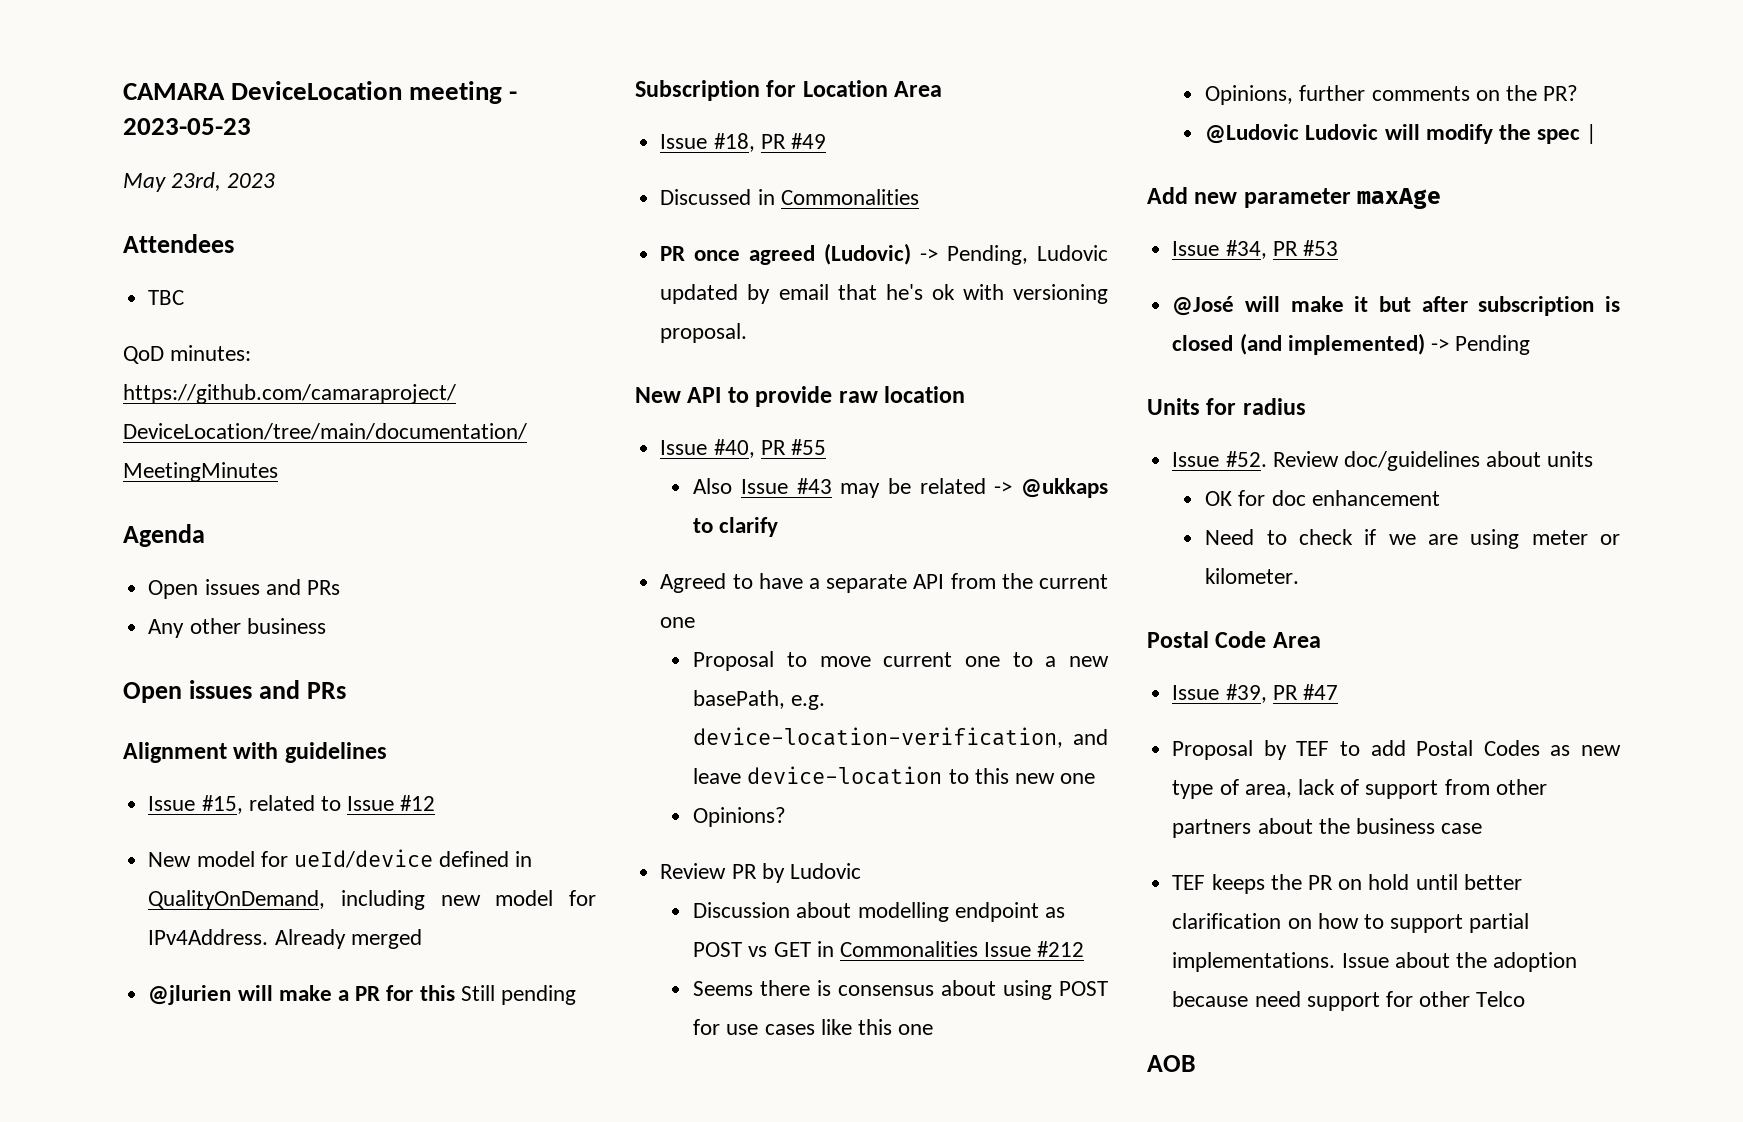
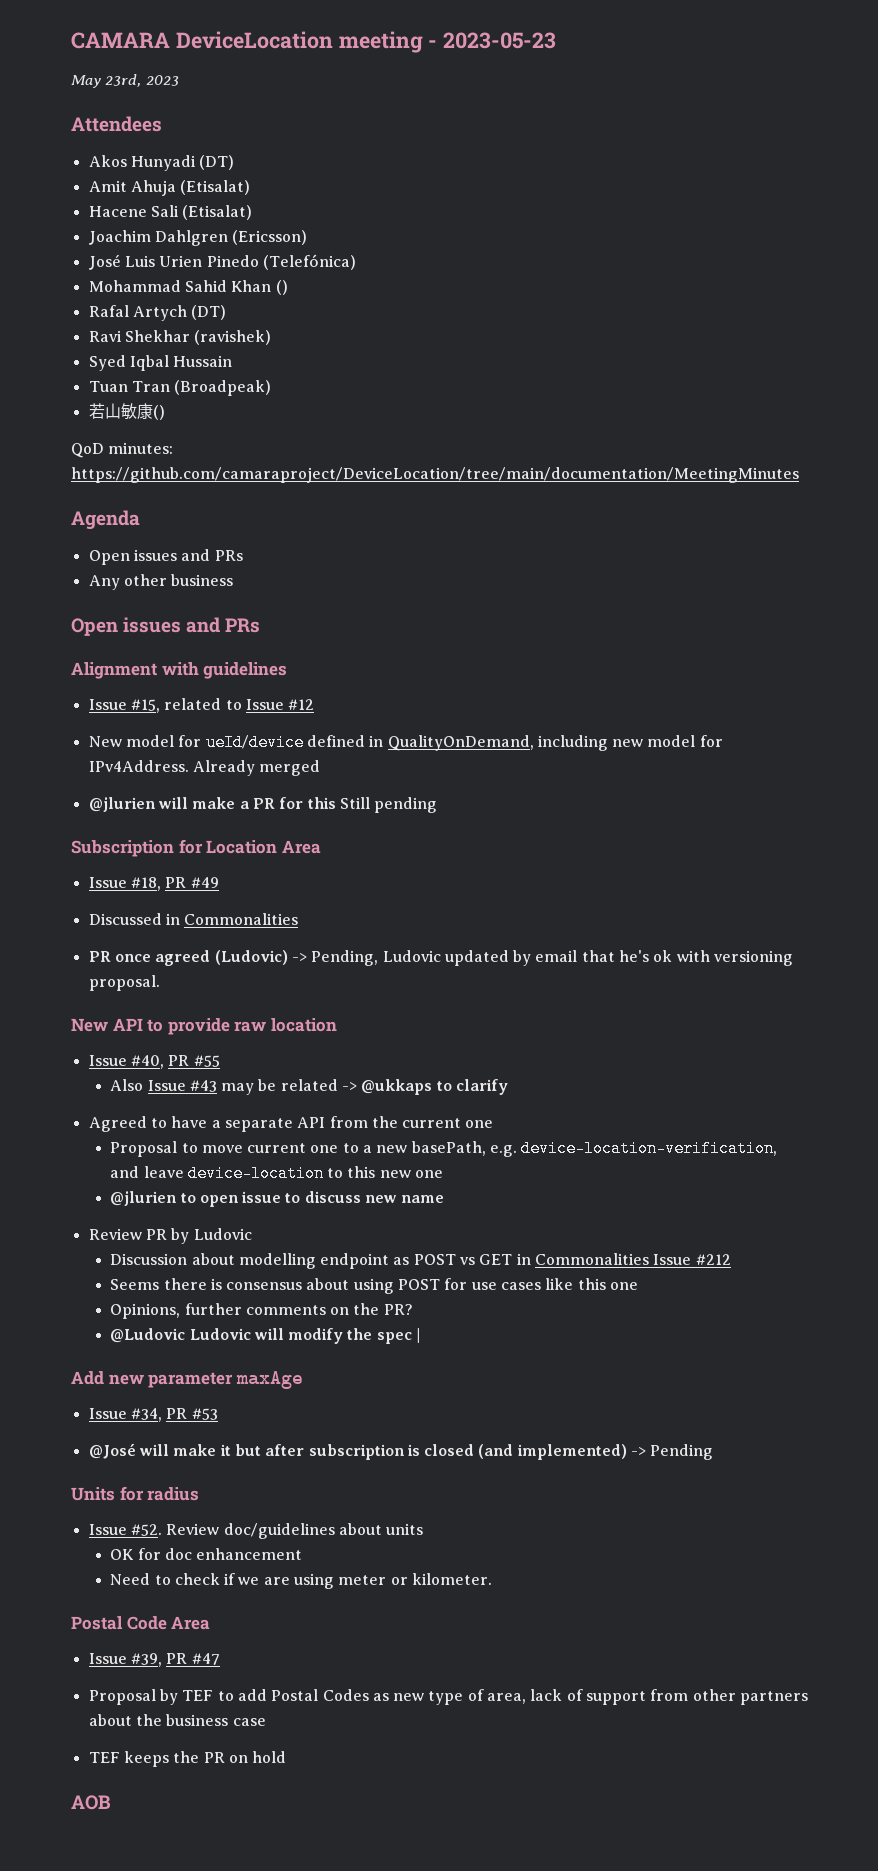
[148,290,185,305] TBC -> [88,155,235,171] [88,180,251,196] [88,205,253,220] [88,230,308,246] [88,254,356,270] [88,280,288,295] [88,305,227,321] [88,330,272,345] [88,355,233,371] [88,380,272,396] [88,403,165,420] Akos Hunyadi (DT) // Amit Ahuja (Etisalat) // Hacene Sali (Etisalat) // Joachim Dahlgren (Ericsson) // José Luis Urien Pinedo (Telefónica) // Mohammad Sahid Khan () // Rafal Artych (DT) // Ravi Shekhar (ravishek) // Syed Iqbal Hussain // Tuan Tran (Broadpeak) // 若山敏康()
[693,807,787,827] Opinions? -> [110,1191,445,1207] @jlurien to open issue to discuss new name
[1415,874,1522,890] [1172,913,1530,933] [1172,952,1578,972] [1172,991,1526,1011] until better clarification on how to support partial implementations. Issue about the adoption because need support for other Telco -> (287, 1757) none

